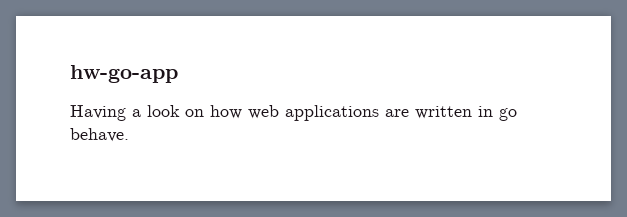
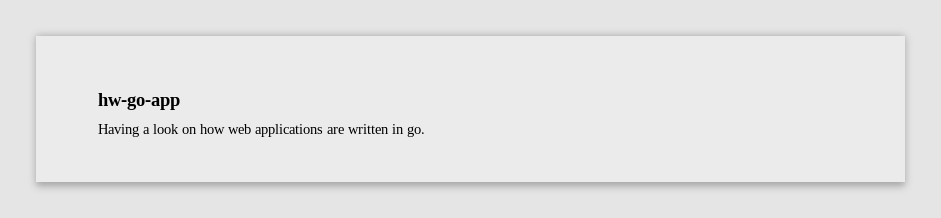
[499,108,517,121] [70,128,129,142] go behave. -> [407,126,425,137] go.

